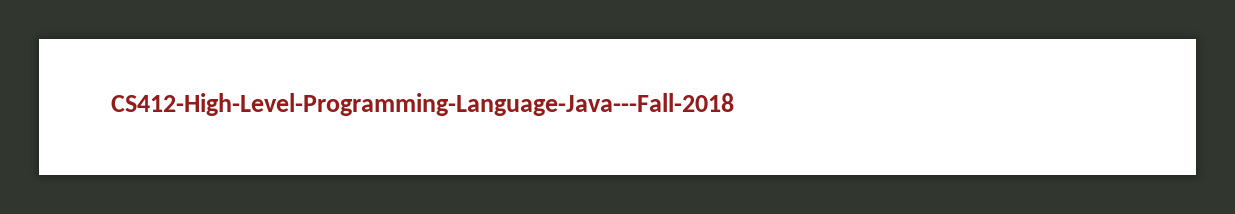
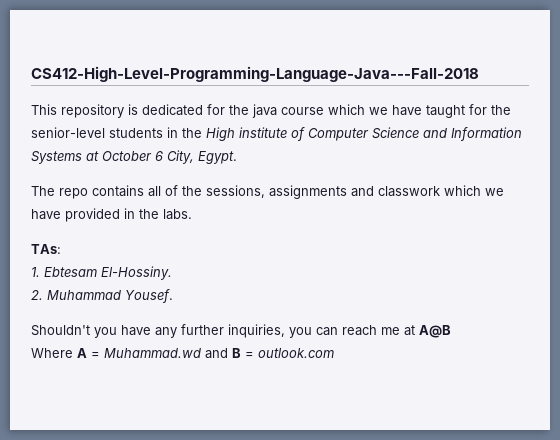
(734, 104) none -> [31,104,511,118] [31,127,522,141] [31,150,237,164] [31,185,504,199] [31,208,192,222] [31,244,61,254] [31,266,172,280] [31,289,173,303] [31,324,451,338] [31,348,334,359] // This repository is dedicated for the java course which we have taught for the senior-level students in the High institute of Computer Science and Information Systems at October 6 City, Egypt. // The repo contains all of the sessions, assignments and classwork which we have provided in the labs. // TAs: // 1. Ebtesam El-Hossiny. // 2. Muhammad Yousef. // Shouldn't you have any further inquiries, you can reach me at A@B // Where A = Muhammad.wd and B = outlook.com

